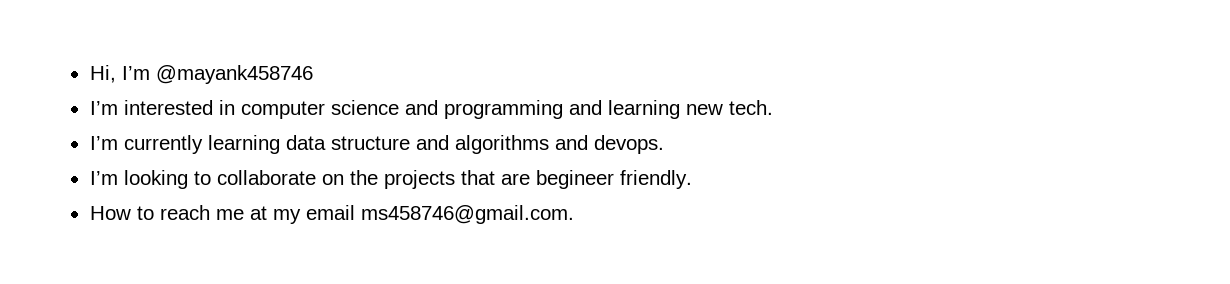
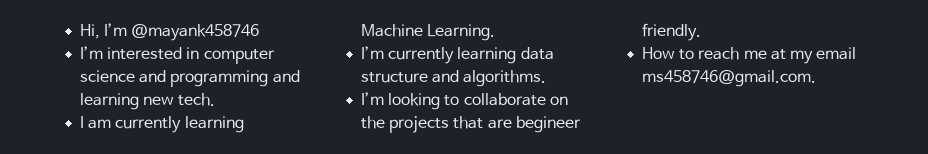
(773, 107) none -> [80,116,244,133] [361,24,496,41] // I am currently learning Machine Learning.
[454,135,664,154] algorithms and devops. -> [463,70,547,87] algorithms.

